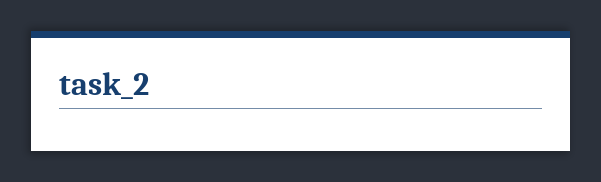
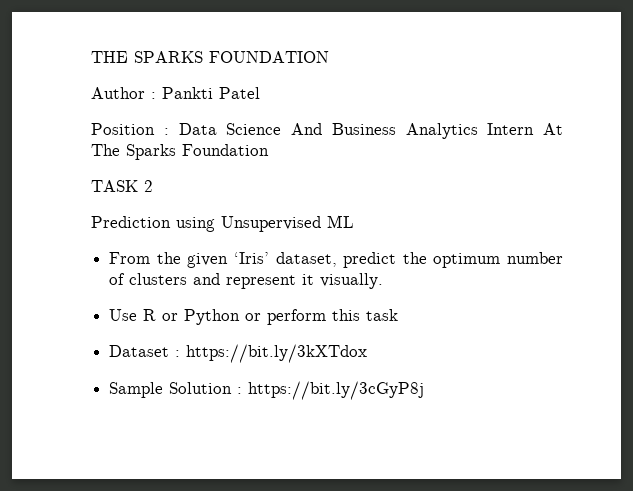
[59,72,149,99] task_2 -> [91,51,329,63] [91,87,260,99] [91,123,563,139] [91,144,269,160] [91,180,153,192] [91,215,354,232] [109,252,563,268] [109,273,384,289] [109,309,399,325] [109,344,368,363] [109,381,425,400] THE SPARKS FOUNDATION // Author : Pankti Patel // Position : Data Science And Business Analytics Intern At The Sparks Foundation // TASK 2 // Prediction using Unsupervised ML // From the given ‘Iris’ dataset, predict the optimum number of clusters and represent it visually. // Use R or Python or perform this task // Dataset : https://bit.ly/3kXTdox // Sample Solution : https://bit.ly/3cGyP8j

